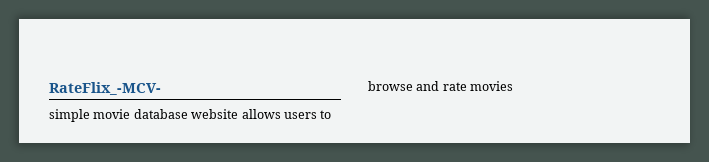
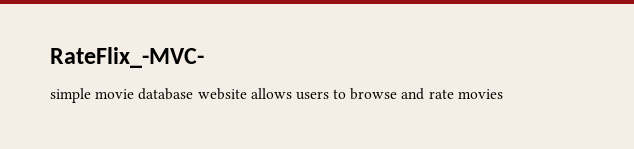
[49,82,161,95] RateFlix_-MCV- -> [50,47,204,68] RateFlix_-MVC-

